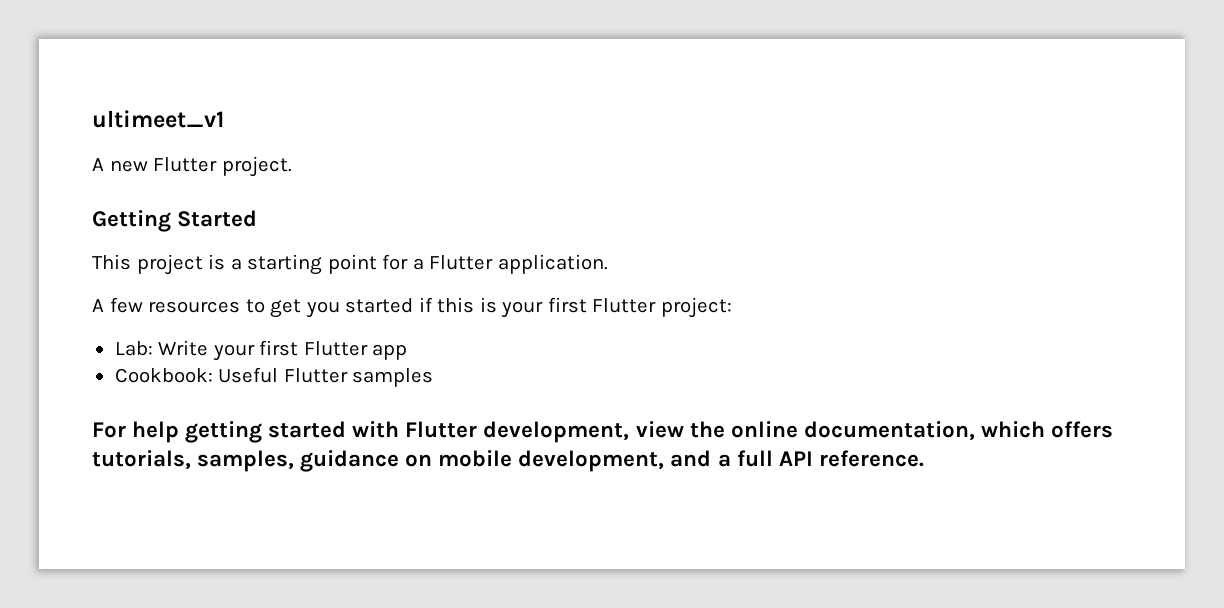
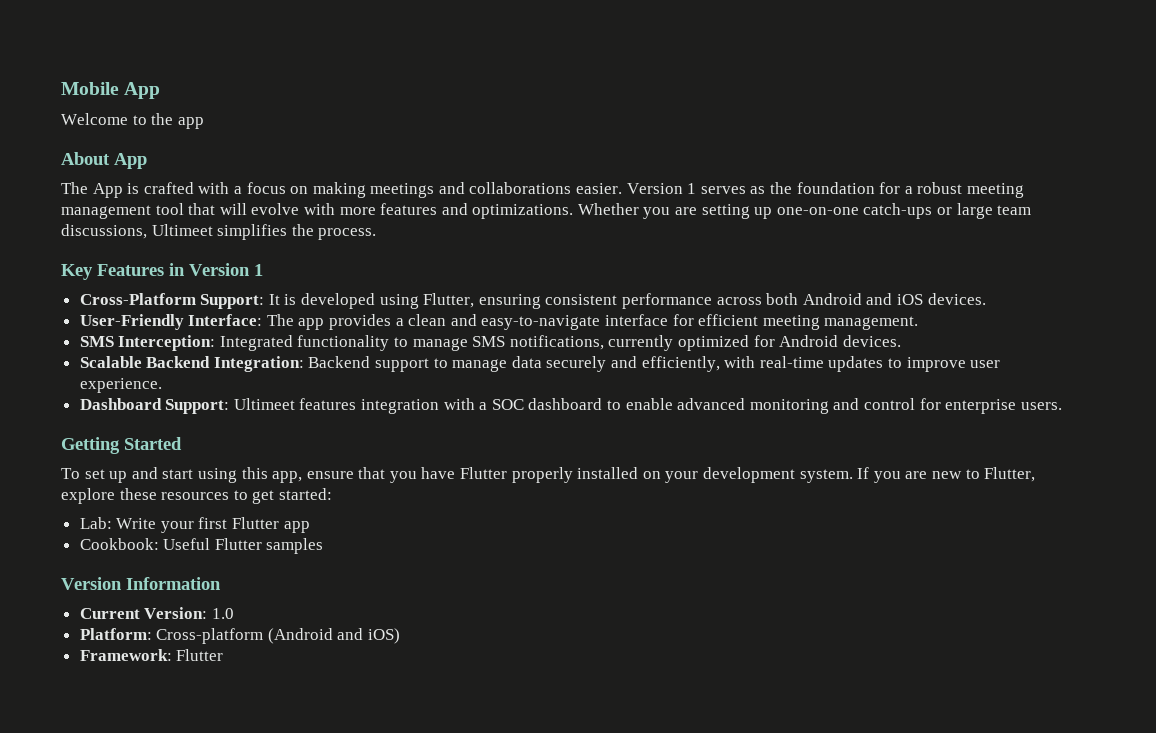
[92,110,224,128] [92,156,292,177] [92,210,258,232] [92,254,608,275] [92,297,732,318] ultimeet_v1 // A new Flutter project. // Getting Started // This project is a starting point for a Flutter application. // A few resources to get you started if this is your first Flutter project: -> [61,82,161,99] [61,113,204,129] [61,152,147,169] [61,182,1024,198] [61,203,1032,219] [61,224,377,240] [61,263,263,280] [79,293,986,309] [79,314,919,330] [79,335,901,351] [79,356,1001,372] [79,378,162,393] [79,398,1062,414] [61,437,182,454] [61,467,1036,483] [61,488,332,504] Mobile App // Welcome to the app // About App // The App is crafted with a focus on making meetings and collaborations easier. Version 1 serves as the foundation for a robust meeting management tool that will evolve with more features and optimizations. Whether you are setting up one-on-one catch-ups or large team discussions, Ultimeet simplifies the process. // Key Features in Version 1 // Cross-Platform Support: It is developed using Flutter, ensuring consistent performance across both Android and iOS devices. // User-Friendly Interface: The app provides a clean and easy-to-navigate interface for efficient meeting management. // SMS Interception: Integrated functionality to manage SMS notifications, currently optimized for Android devices. // Scalable Backend Integration: Backend support to manage data securely and efficiently, with real-time updates to improve user experience. // Dashboard Support: Ultimeet features integration with a SOC dashboard to enable advanced monitoring and control for enterprise users. // Getting Started // To set up and start using this app, ensure that you have Flutter properly installed on your development system. If you are new to Flutter, explore these resources to get started:
[92,421,1113,443] [92,450,924,472] For help getting started with Flutter development, view the online documentation, which offers tutorials, samples, guidance on mobile development, and a full API reference. -> [61,577,221,590] [79,607,234,619] [79,628,401,644] [79,649,224,661] Version Information // Current Version: 1.0 // Platform: Cross-platform (Android and iOS) // Framework: Flutter

